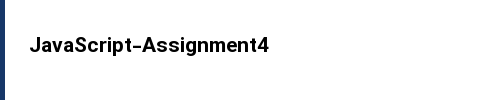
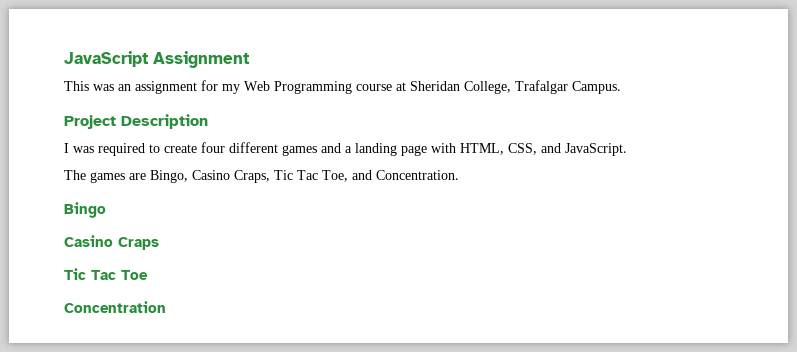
[29,37,269,56] JavaScript-Assignment4 -> [64,51,250,68] [64,80,621,94] [64,114,208,129] [64,142,627,156] [64,170,459,183] [64,202,106,218] [64,235,159,250] [64,268,148,280] [64,301,166,313] JavaScript Assignment // This was an assignment for my Web Programming course at Sheridan College, Trafalgar Campus. // Project Description // I was required to create four different games and a landing page with HTML, CSS, and JavaScript. // The games are Bingo, Casino Craps, Tic Tac Toe, and Concentration. // Bingo // Casino Craps // Tic Tac Toe // Concentration

